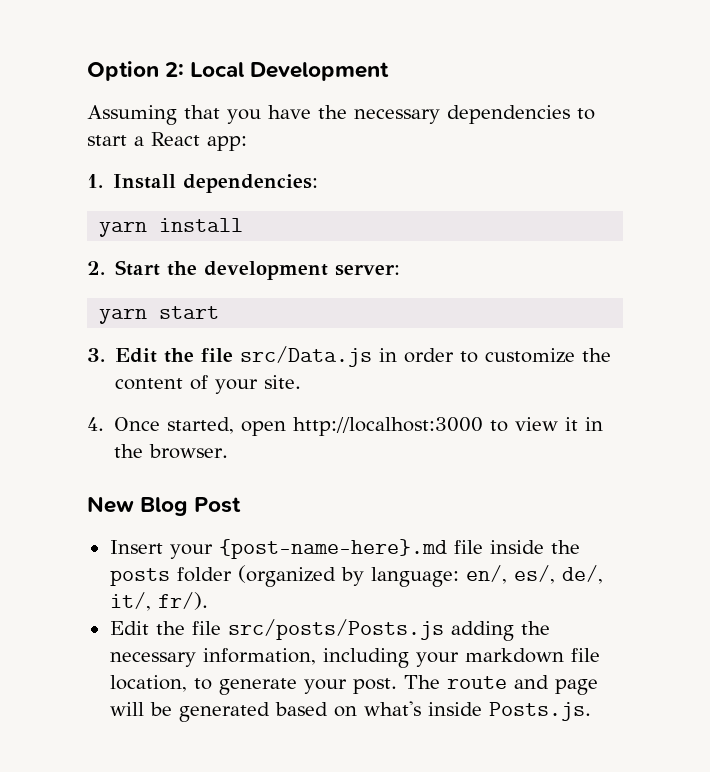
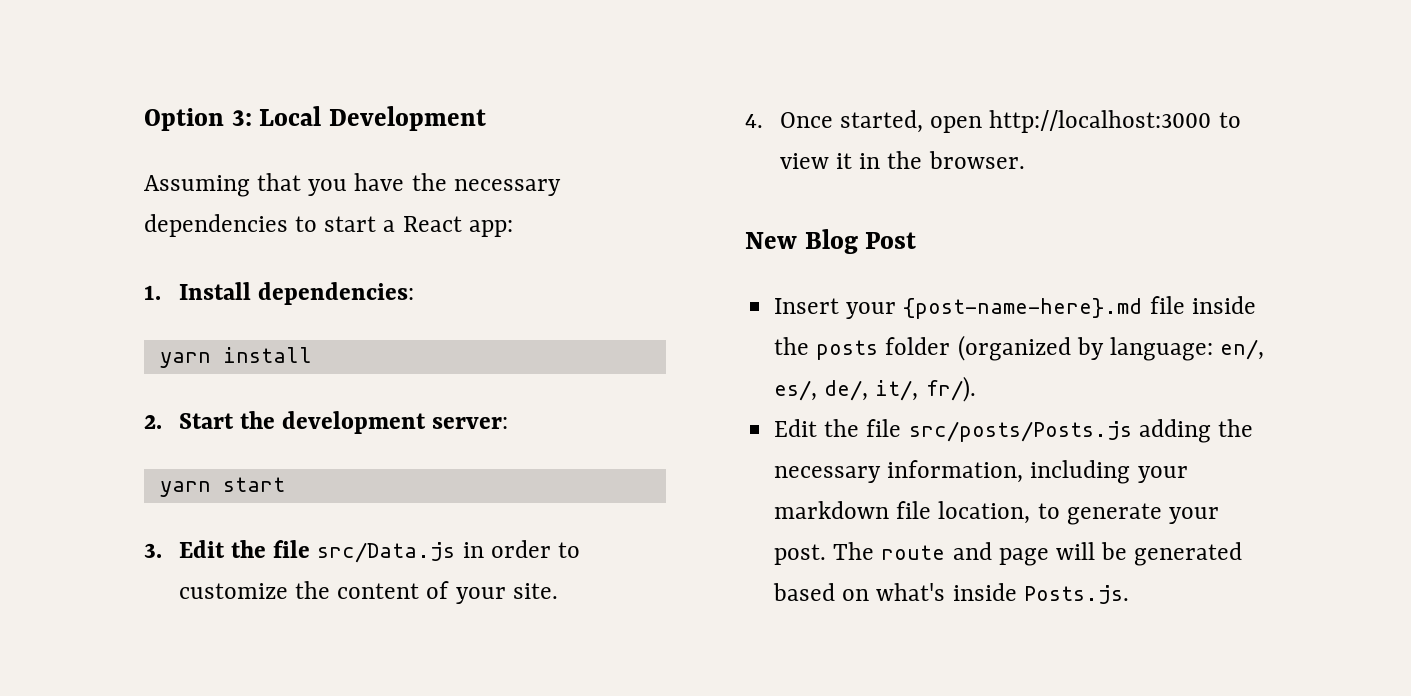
[165,62,185,77] 2: -> [231,110,252,126] 3:

